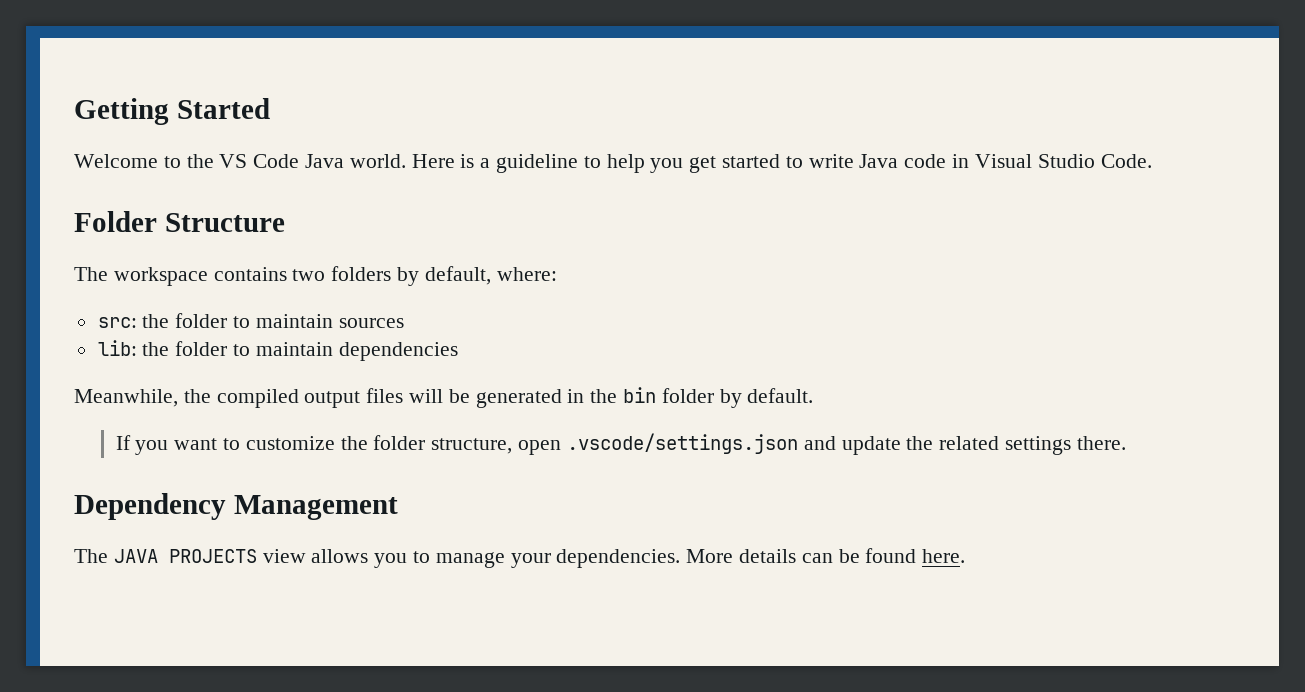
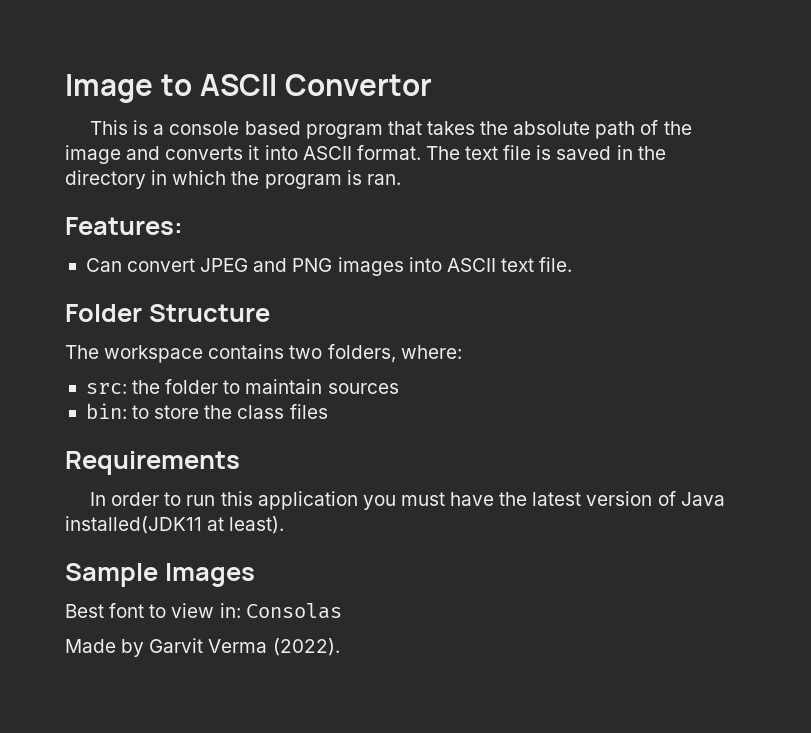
[74,98,270,125] [74,154,1152,173] Getting Started // Welcome to the VS Code Java world. Here is a guideline to help you get started to write Java code in Visual Studio Code. -> [65,74,432,103] [89,120,692,139] [65,145,666,164] [65,170,401,189] [65,217,183,235] [85,257,573,276] Image to ASCII Convertor // This is a console based program that takes the absolute path of the image and converts it into ASCII format. The text file is saved in the directory in which the program is ran. // Features: // Can convert JPEG and PNG images into ASCII text file.
[331,266,491,286] folders by default, -> [327,344,396,363] folders,
[97,340,458,361] [74,387,814,408] [115,433,1126,455] [74,493,398,520] [74,548,966,568] lib: the folder to maintain dependencies // Meanwhile, the compiled output files will be generated in the bin folder by default. // If you want to customize the folder structure, open .vscode/settings.json and update the related settings there. // Dependency Management // The JAVA PROJECTS view allows you to manage your dependencies. More details can be found here. -> [85,403,328,419] [65,451,240,475] [89,491,725,510] [65,516,285,534] [65,563,255,587] [65,603,342,619] [65,638,340,657] bin: to store the class files // Requirements // In order to run this application you must have the latest version of Java installed(JDK11 at least). // Sample Images // Best font to view in: Consolas // Made by Garvit Verma (2022).

